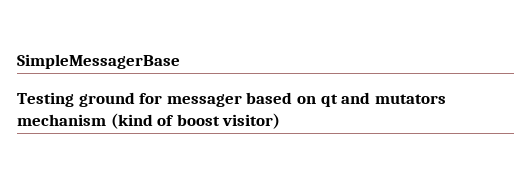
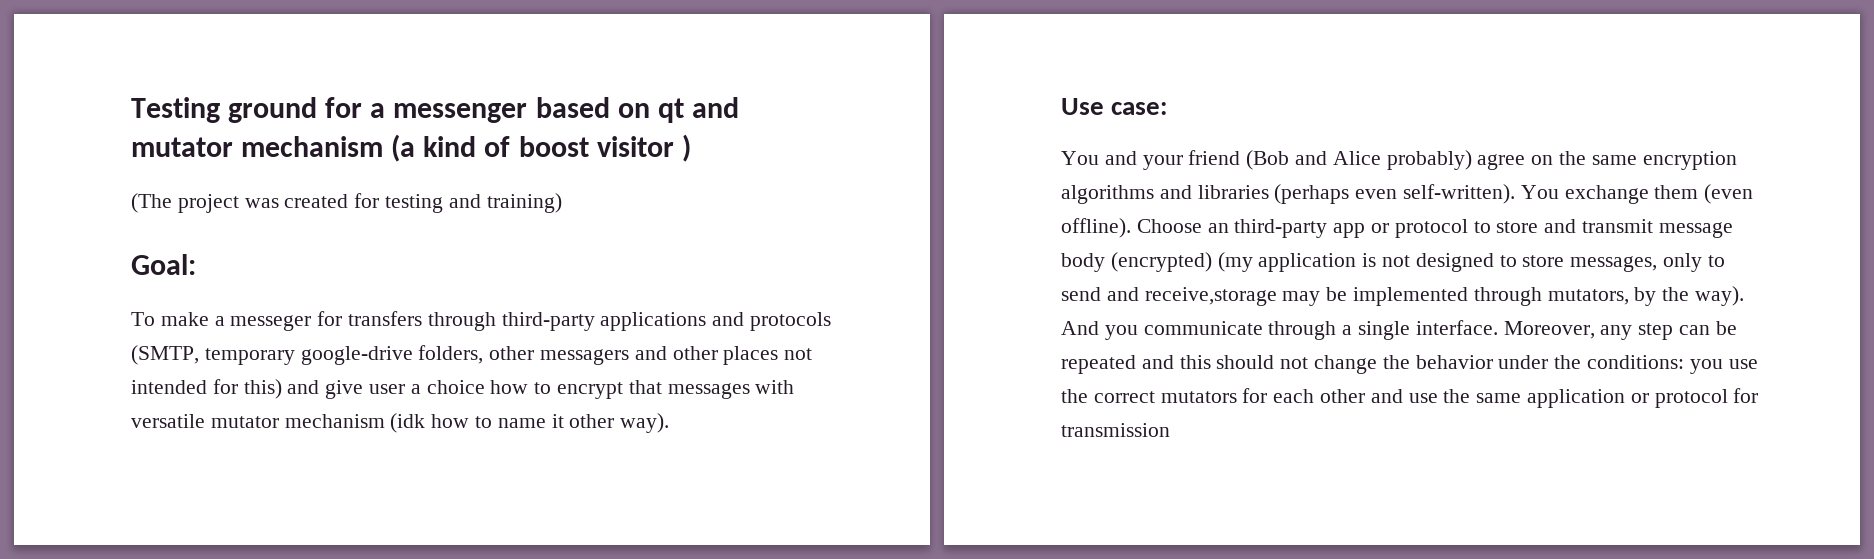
[17,54,180,69] SimpleMessagerBase // -> (131, 110) none
[166,94,242,107] messager -> [370,103,528,123] a messenger
[374,94,446,104] [17,113,281,129] mutators mechanism (kind of boost visitor) -> [131,134,691,162] [131,193,562,213] [131,254,196,275] [131,311,832,331] [131,345,813,365] [131,379,795,399] [131,413,670,433] [1061,98,1168,115] [1061,150,1737,170] [1061,184,1754,204] [1061,218,1733,238] [1061,252,1725,272] [1061,286,1745,306] [1061,320,1737,340] [1061,355,1758,374] [1061,388,1759,408] [1061,423,1170,437] mutator mechanism (a kind of boost visitor ) // (The project was created for testing and training) // Goal: // To make a messeger for transfers through third-party applications and protocols (SMTP, temporary google-drive folders, other messagers and other places not intended for this) and give user a choice how to encrypt that messages with versatile mutator mechanism (idk how to name it other way). // Use case: // You and your friend (Bob and Alice probably) agree on the same encryption algorithms and libraries (perhaps even self-written). You exchange them (even offline). Choose an third-party app or protocol to store and transmit message body (encrypted) (my application is not designed to store messages, only to send and receive,storage may be implemented through mutators, by the way). And you communicate through a single interface. Moreover, any step can be repeated and this should not change the behavior under the conditions: you use the correct mutators for each other and use the same application or protocol for transmission

